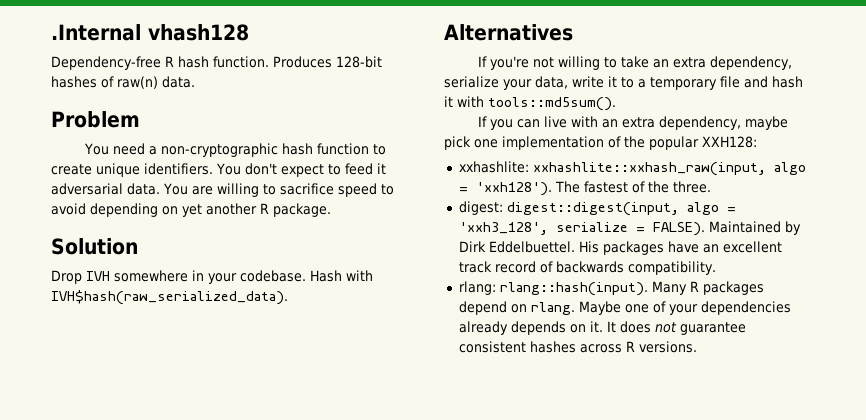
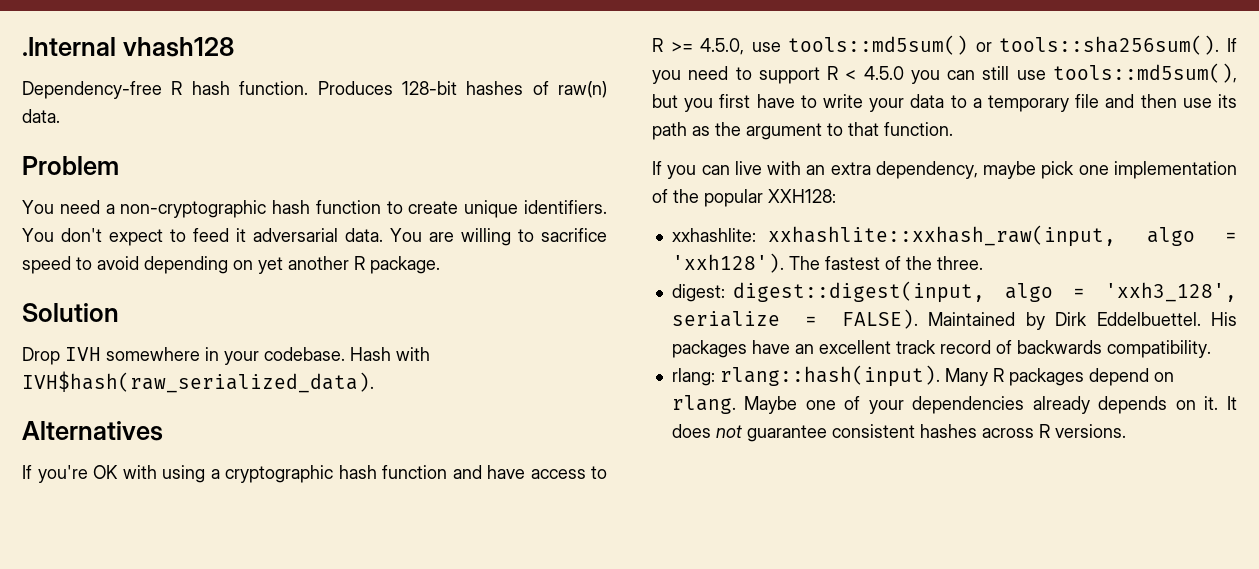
[532,56,792,70] [444,76,617,90] not willing to take an extra dependency, serialize your data, write it -> [93,465,607,483] [652,35,1237,55] [652,63,1237,84] [652,94,945,112] OK with using a cryptographic hash function and have access to R >= 4.5.0, use tools::md5sum() or tools::sha256sum(). If you need to support R < 4.5.0 you can still use tools::md5sum(), but you first have to write your data
[772,76,803,88] [444,96,616,111] hash it with tools::md5sum(). -> [1140,94,1237,108] [652,122,953,140] then use its path as the argument to that function.

